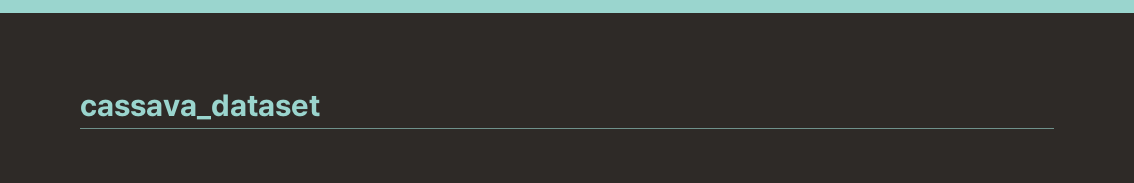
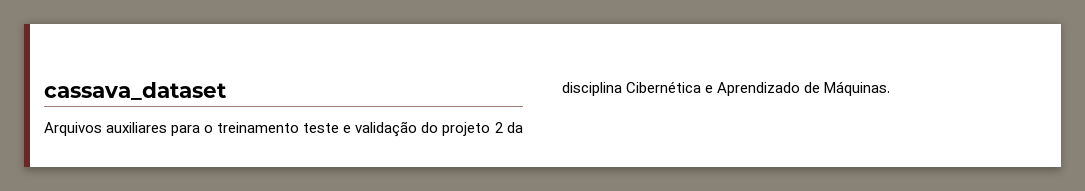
(320, 107) none -> [44,121,523,137] [562,81,891,96] // Arquivos auxiliares para o treinamento teste e validação do projeto 2 da disciplina Cibernética e Aprendizado de Máquinas.

